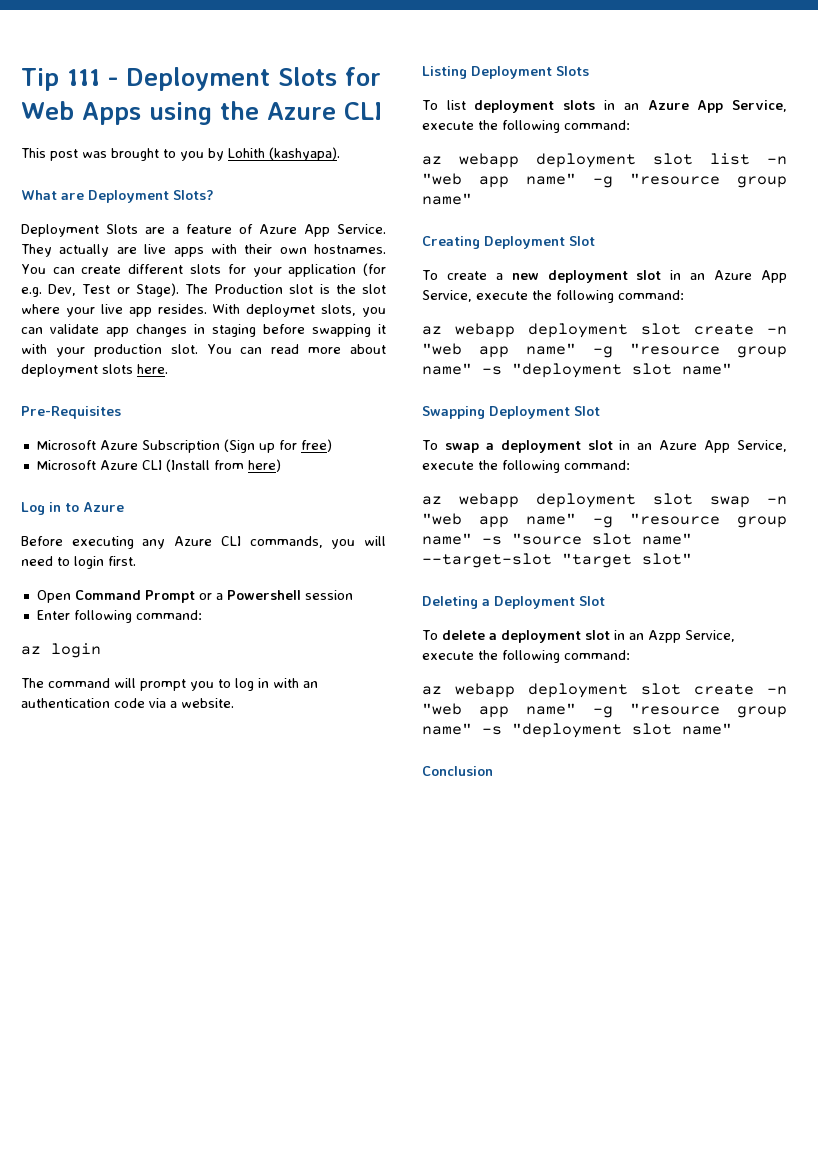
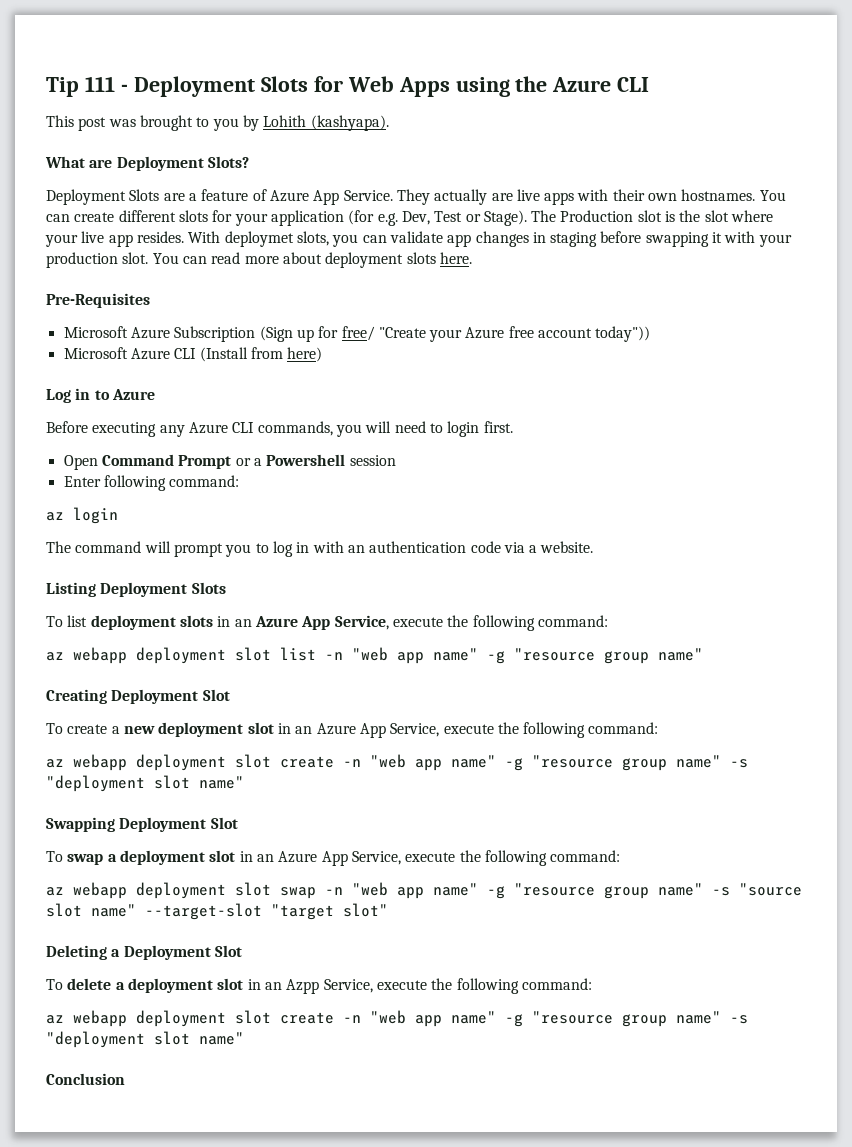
[300,439,332,452] free) -> [341,326,651,342] free/ "Create your Azure free account today"))

